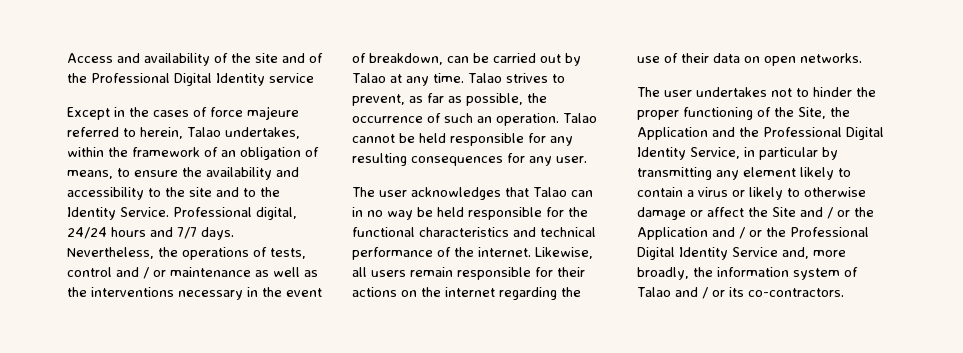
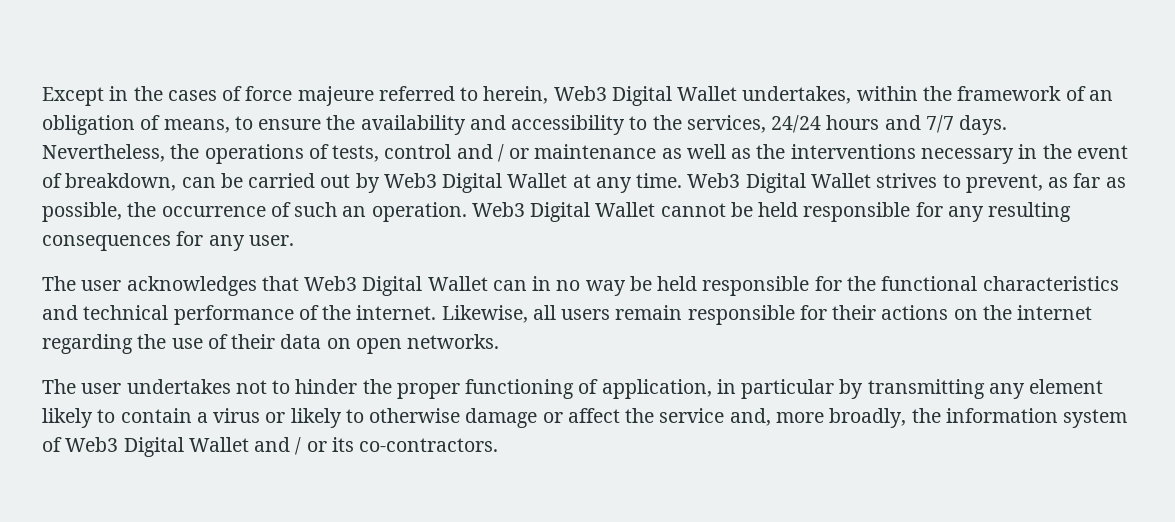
[67,53,323,66] [67,73,314,86] Access and availability of the site and of the Professional Digital Identity service // -> (42, 96) none
[187,127,221,137] Talao -> [553,86,738,106] Web3 Digital Wallet
[189,187,280,197] [67,207,297,220] site and to the Identity Service. Professional digital, -> [686,115,766,133] services,
[352,73,502,86] Talao at any time. Talao -> [383,173,871,193] Web3 Digital Wallet at any time. Web3 Digital Wallet
[563,113,597,123] Talao -> [471,202,656,222] Web3 Digital Wallet
[533,187,567,197] Talao -> [304,276,488,296] Web3 Digital Wallet
[774,107,850,119] [637,127,884,140] [637,147,740,160] the Site, the Application and the Professional Digital Identity Service, -> [601,379,712,399] application,
[772,207,874,219] [637,227,869,240] [637,247,778,260] Site and / or the Application and / or the Professional Digital Identity Service -> [659,408,725,423] service
[637,287,671,297] Talao -> [65,437,249,457] Web3 Digital Wallet

